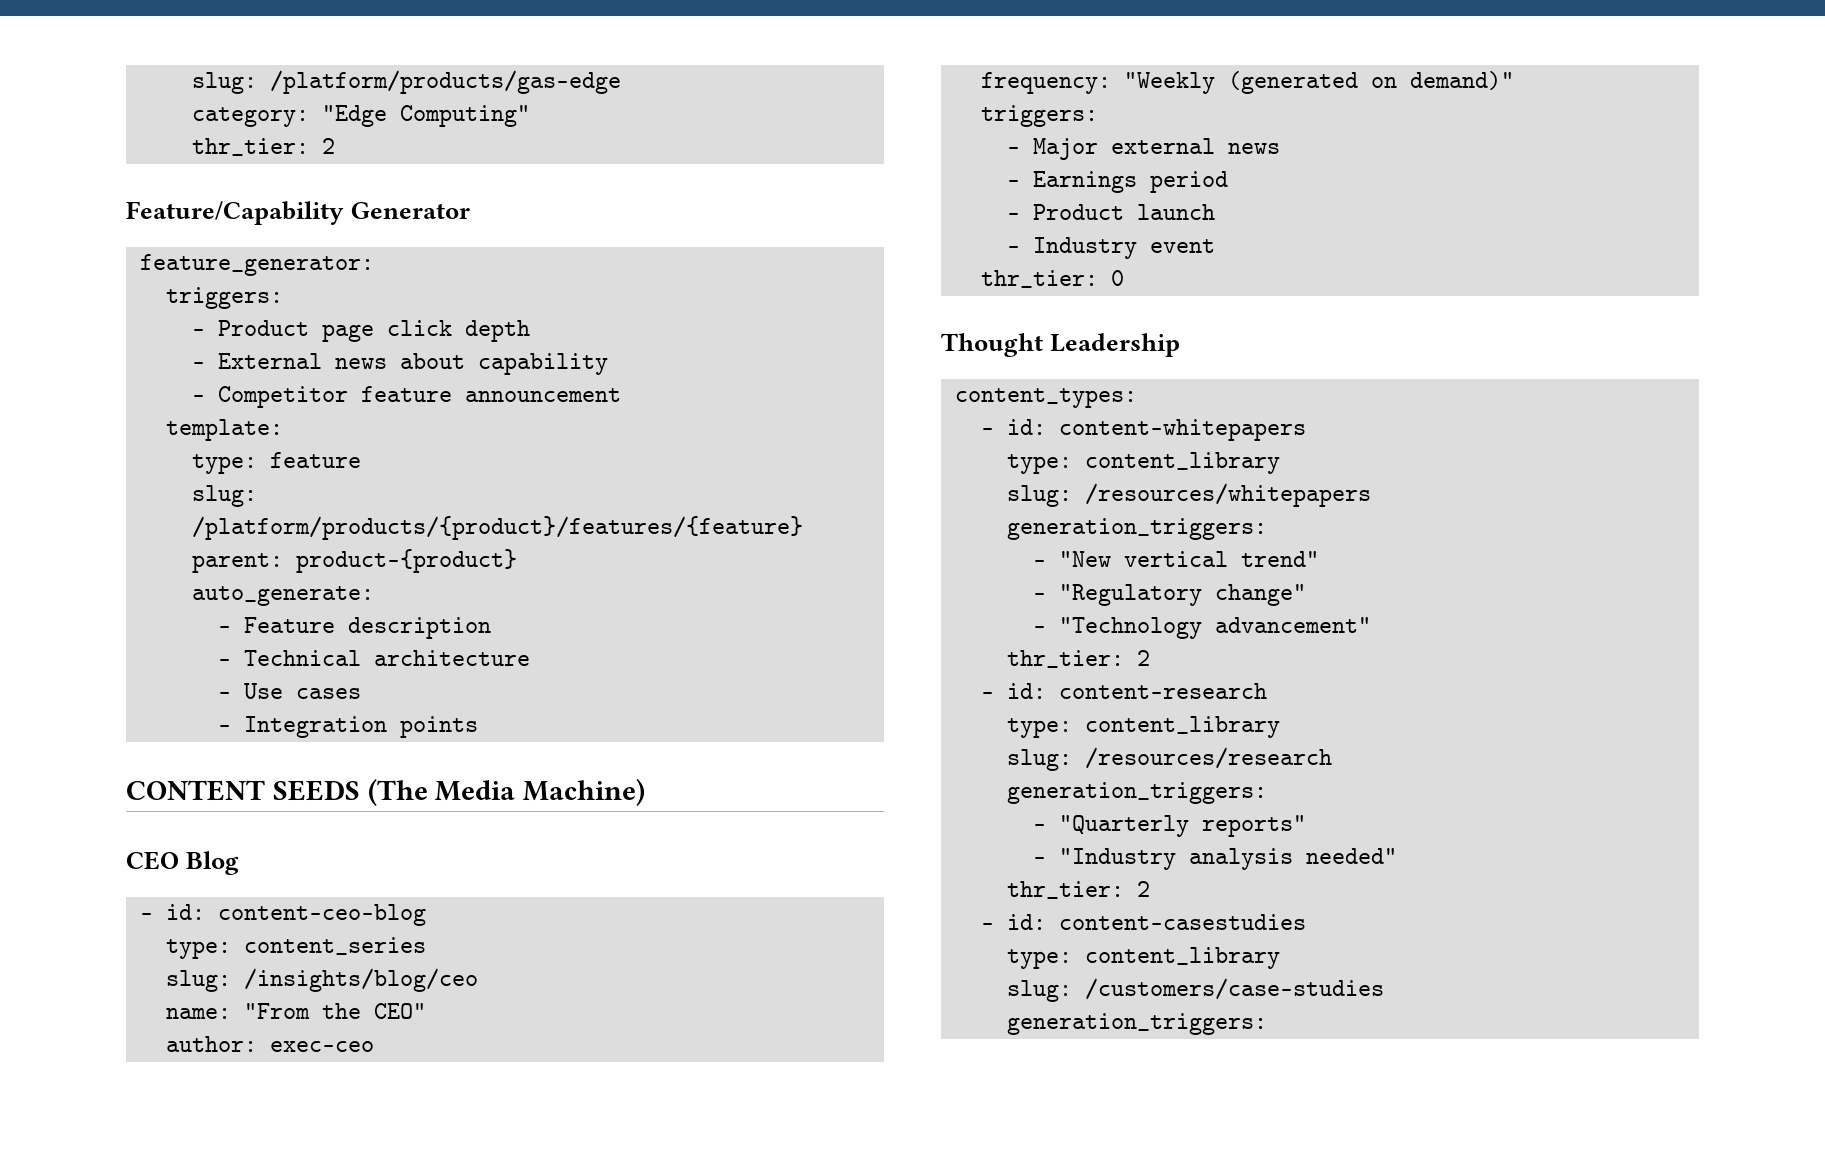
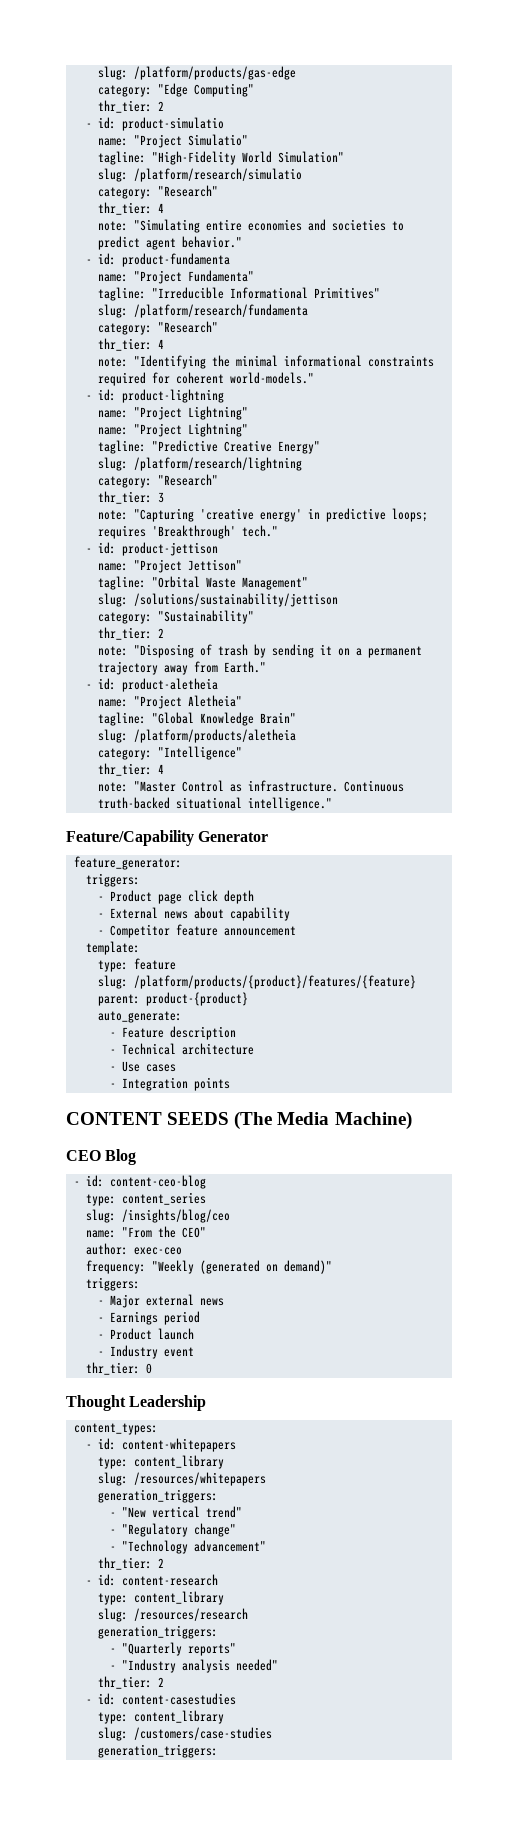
(335, 146) none -> [86,117,225,131] [98,134,249,148] [98,151,345,165] [98,168,303,182] [98,185,219,199] [98,202,165,215] [98,219,405,233] [98,236,243,250] [86,253,231,267] [98,270,255,284] [98,287,381,301] [98,304,309,318] [98,321,219,335] [98,338,165,351] [98,355,435,369] [98,372,315,386] [86,389,225,403] [98,406,249,420] [98,423,249,437] [98,440,321,454] [98,457,303,471] [98,474,219,488] [98,491,165,504] [98,508,429,522] [98,525,279,539] [86,542,219,556] [98,559,243,573] [98,576,309,590] [98,593,339,607] [98,610,255,624] [98,627,165,640] [98,644,423,658] [98,661,267,675] [86,678,219,692] [98,695,243,709] [98,712,297,726] [98,729,297,743] [98,746,243,760] [98,763,165,776] [98,780,405,792] [98,797,333,811] // - id: product-simulatio // name: "Project Simulatio" // tagline: "High-Fidelity World Simulation" // slug: /platform/research/simulatio // category: "Research" // thr_tier: 4 // note: "Simulating entire economies and societies to predict agent behavior." // - id: product-fundamenta // name: "Project Fundamenta" // tagline: "Irreducible Informational Primitives" // slug: /platform/research/fundamenta // category: "Research" // thr_tier: 4 // note: "Identifying the minimal informational constraints required for coherent world-models." // - id: product-lightning // name: "Project Lightning" // name: "Project Lightning" // tagline: "Predictive Creative Energy" // slug: /platform/research/lightning // category: "Research" // thr_tier: 3 // note: "Capturing 'creative energy' in predictive loops; requires 'Breakthrough' tech." // - id: product-jettison // name: "Project Jettison" // tagline: "Orbital Waste Management" // slug: /solutions/sustainability/jettison // category: "Sustainability" // thr_tier: 2 // note: "Disposing of trash by sending it on a permanent trajectory away from Earth." // - id: product-aletheia // name: "Project Aletheia" // tagline: "Global Knowledge Brain" // slug: /platform/products/aletheia // category: "Intelligence" // thr_tier: 4 // note: "Master Control as infrastructure. Continuous truth-backed situational intelligence."

